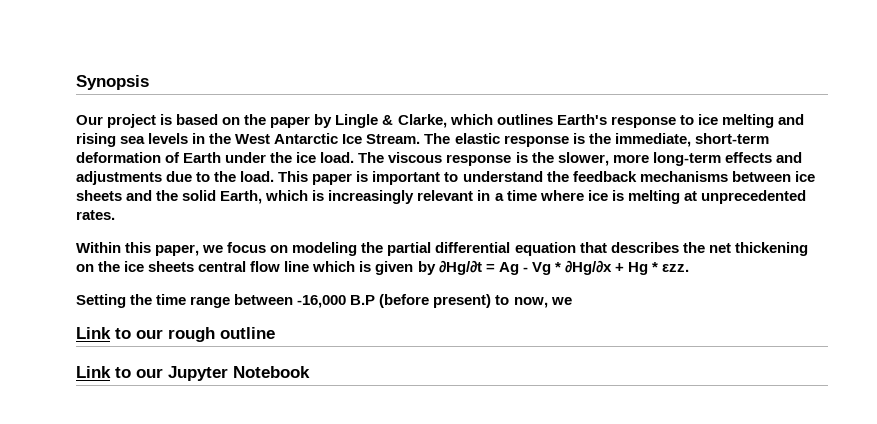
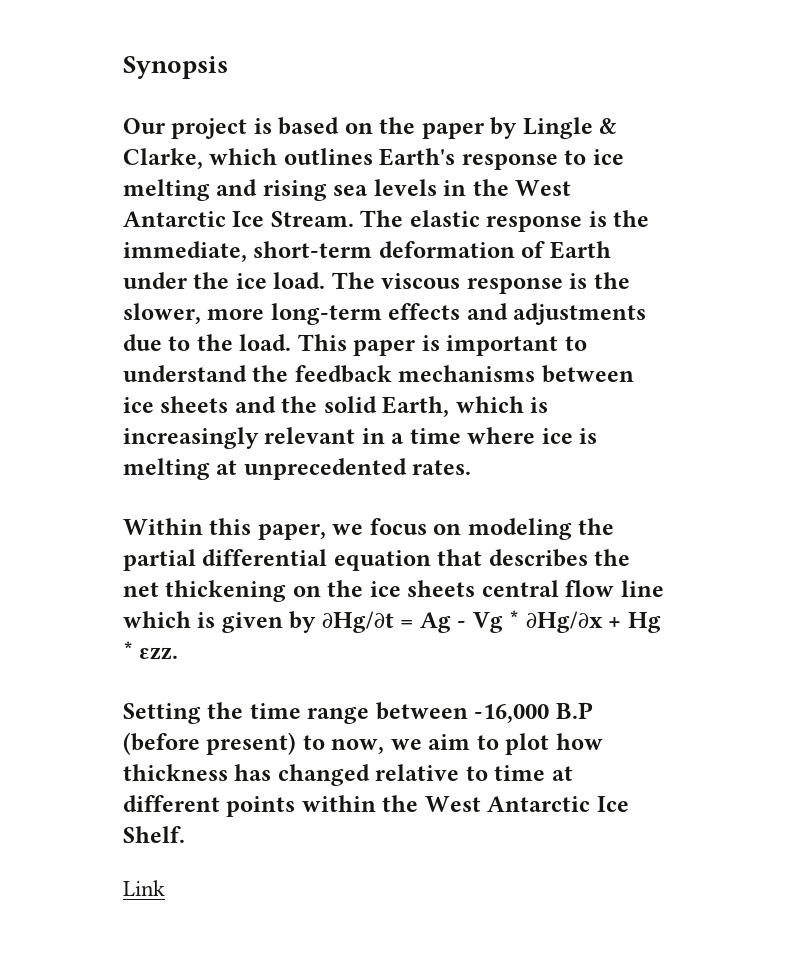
[76,327,275,342] [76,366,310,381] // Link to our rough outline // Link to our Jupyter Notebook -> [428,733,603,755] [123,764,573,786] [123,795,629,817] [123,826,185,843] [123,880,165,896] aim to plot how thickness has changed relative to time at different points within the West Antarctic Ice Shelf. // Link

